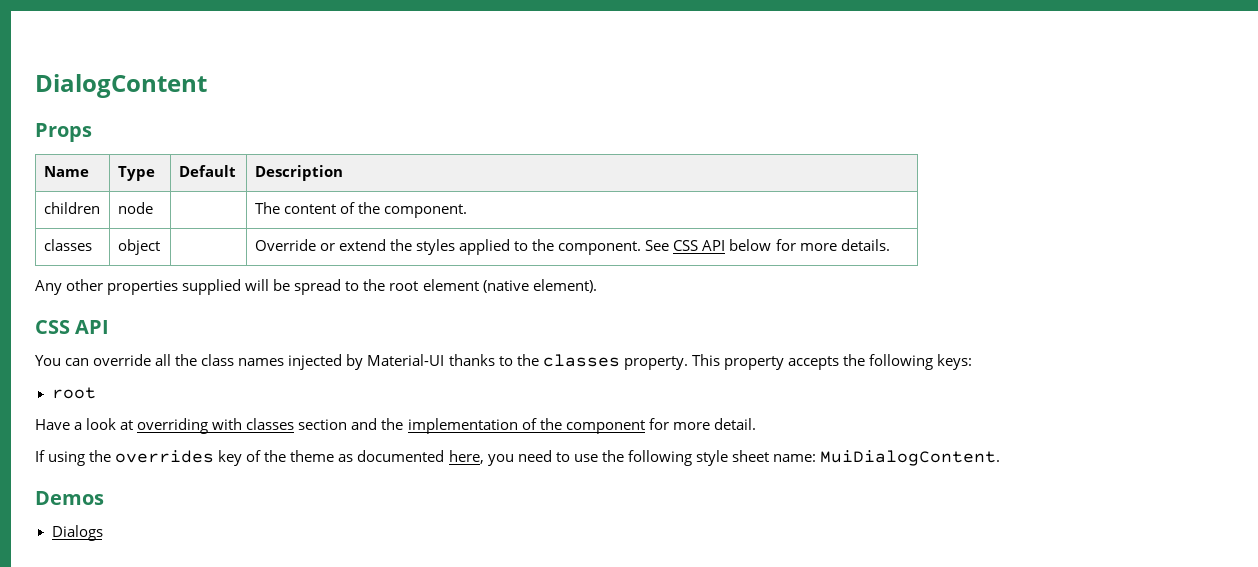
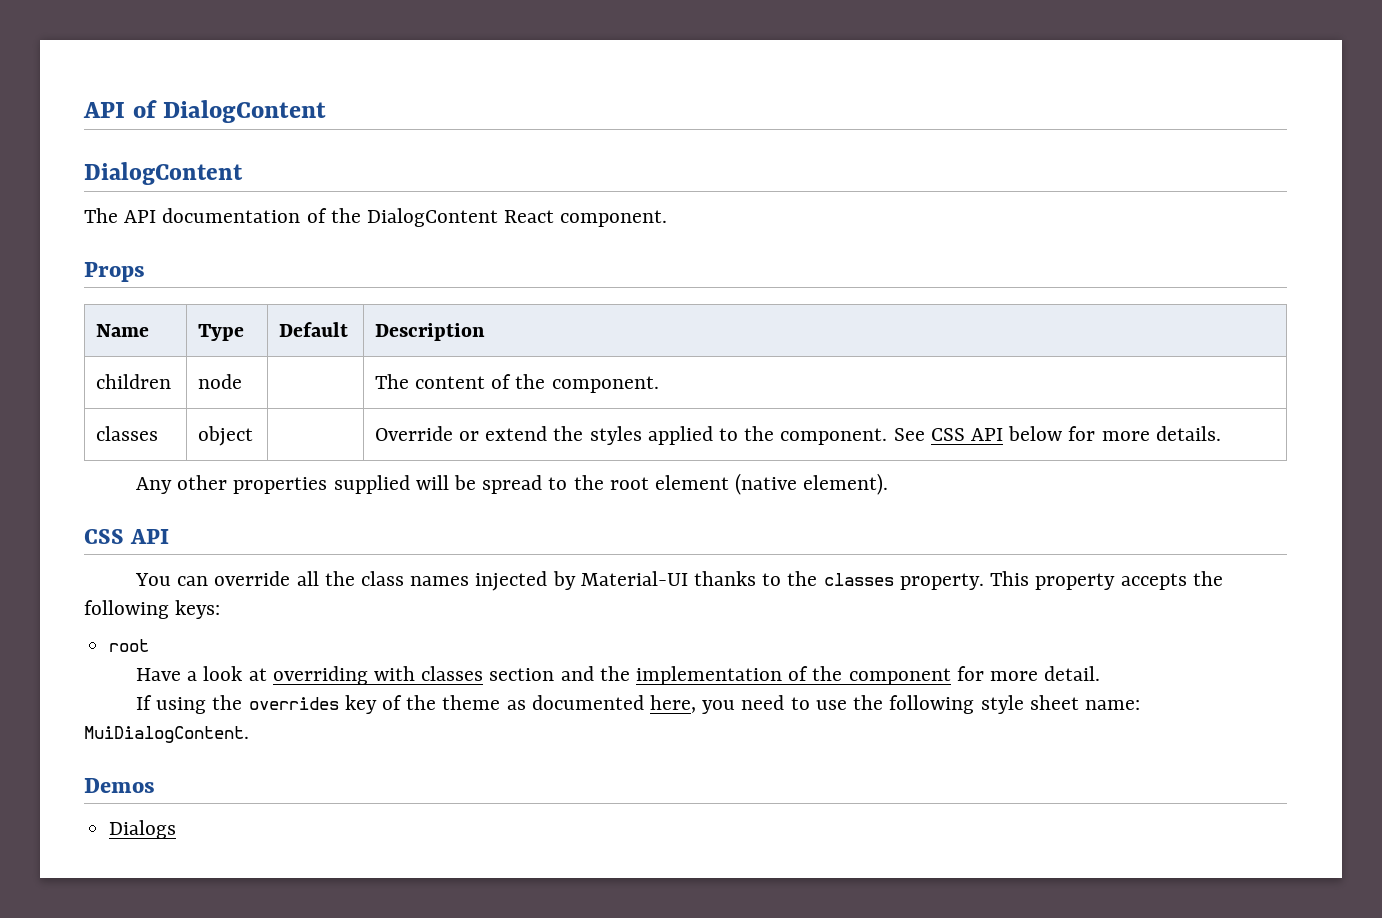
[35,74,207,98] DialogContent -> [83,100,327,123] [84,162,243,185] [84,208,668,227] API of DialogContent // DialogContent // The API documentation of the DialogContent React component.

